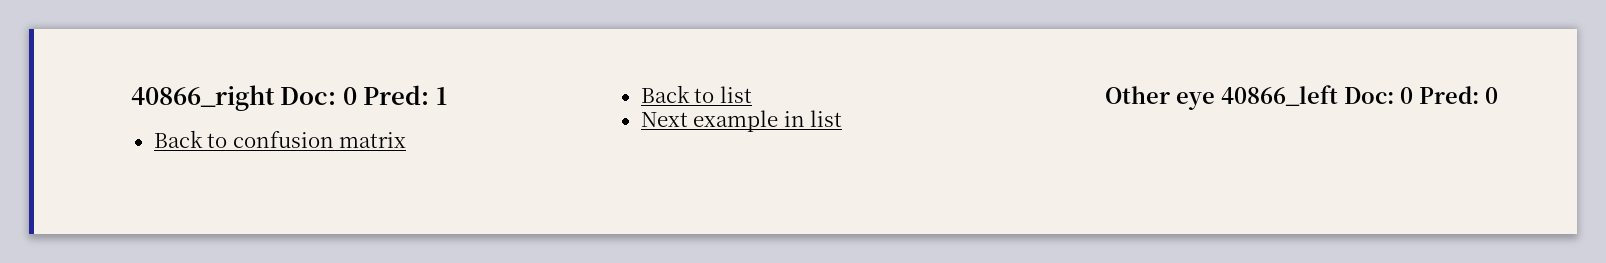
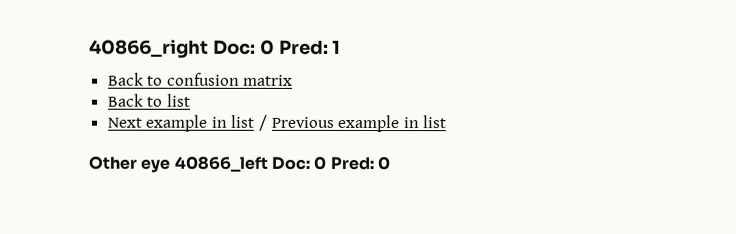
(843, 118) none -> [258,114,448,133] / Previous example in list

